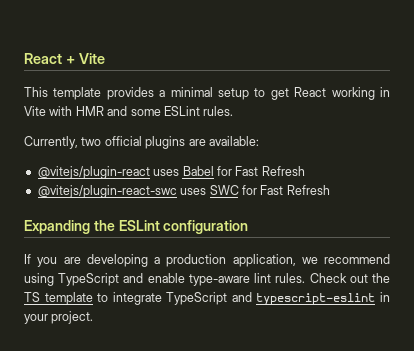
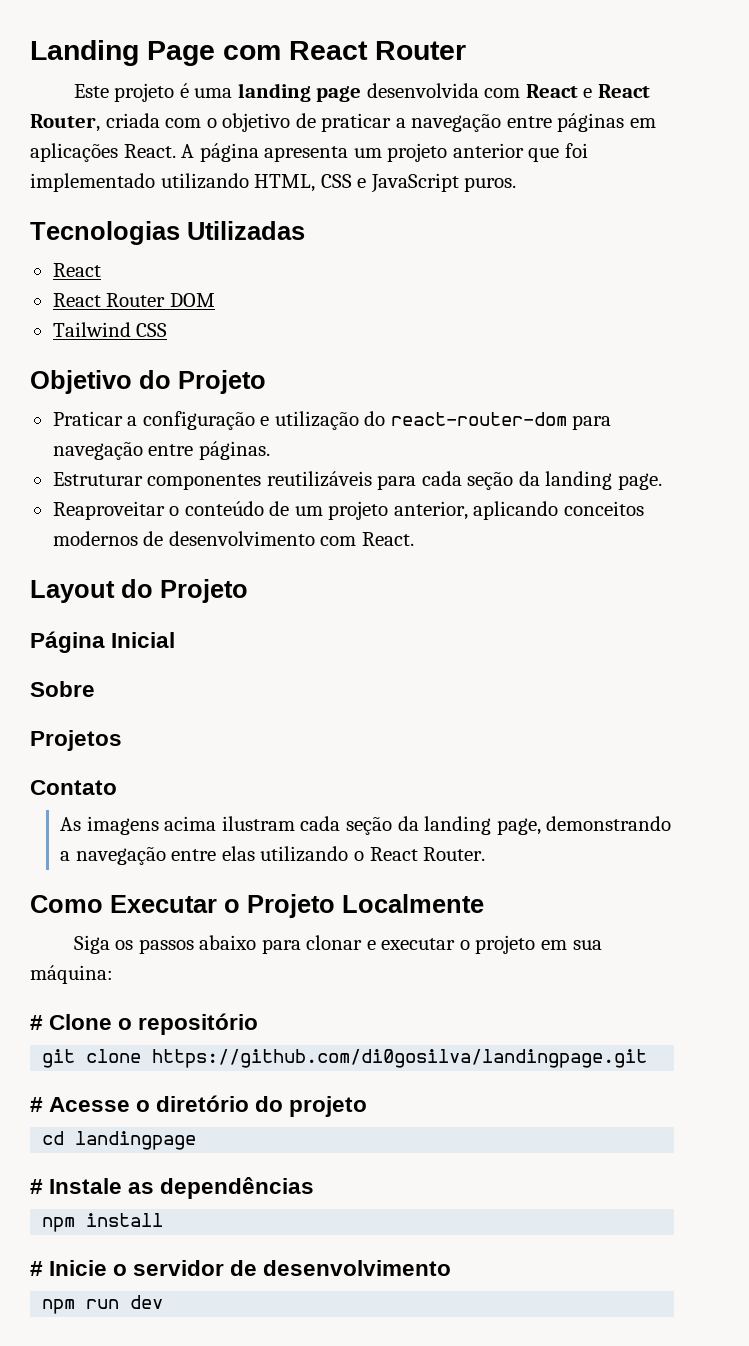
[24,53,105,64] [24,87,390,100] [24,106,234,116] [24,136,259,149] [37,166,305,179] [37,185,330,198] [24,220,249,234] [24,254,390,267] [24,273,391,286] [24,292,390,305] [24,311,94,324] React + Vite // This template provides a minimal setup to get React working in Vite with HMR and some ESLint rules. // Currently, two official plugins are available: // @vitejs/plugin-react uses Babel for Fast Refresh // @vitejs/plugin-react-swc uses SWC for Fast Refresh // Expanding the ESLint configuration // If you are developing a production application, we recommend using TypeScript and enable type-aware lint rules. Check out the TS template to integrate TypeScript and typescript-eslint in your project. -> [30,40,466,66] [73,83,650,102] [30,113,656,132] [30,143,588,162] [30,173,517,193] [30,221,305,245] [52,263,101,277] [52,293,215,307] [52,322,168,337] [30,370,266,394] [52,411,612,430] [52,441,270,460] [52,471,662,490] [52,501,644,520] [52,531,414,546] [30,579,248,603] [30,631,176,653] [30,681,95,697] [30,730,122,751] [30,780,117,795] [60,816,672,835] [60,846,486,865] [30,894,484,918] [73,935,602,954] [30,965,113,984] [30,1013,259,1035] [42,1049,648,1068] [30,1095,368,1117] [42,1131,197,1150] [30,1177,315,1199] [42,1213,164,1232] [30,1260,452,1276] [42,1295,164,1314] Landing Page com React Router // Este projeto é uma landing page desenvolvida com React e React Router, criada com o objetivo de praticar a navegação entre páginas em aplicações React. A página apresenta um projeto anterior que foi implementado utilizando HTML, CSS e JavaScript puros. // Tecnologias Utilizadas // React // React Router DOM // Tailwind CSS // Objetivo do Projeto // Praticar a configuração e utilização do react-router-dom para navegação entre páginas. // Estruturar componentes reutilizáveis para cada seção da landing page. // Reaproveitar o conteúdo de um projeto anterior, aplicando conceitos modernos de desenvolvimento com React. // Layout do Projeto // Página Inicial // Sobre // Projetos // Contato // As imagens acima ilustram cada seção da landing page, demonstrando a navegação entre elas utilizando o React Router. // Como Executar o Projeto Localmente // Siga os passos abaixo para clonar e executar o projeto em sua máquina: // # Clone o repositório // git clone https://github.com/di0gosilva/landingpage.git // # Acesse o diretório do projeto // cd landingpage // # Instale as dependências // npm install // # Inicie o servidor de desenvolvimento // npm run dev

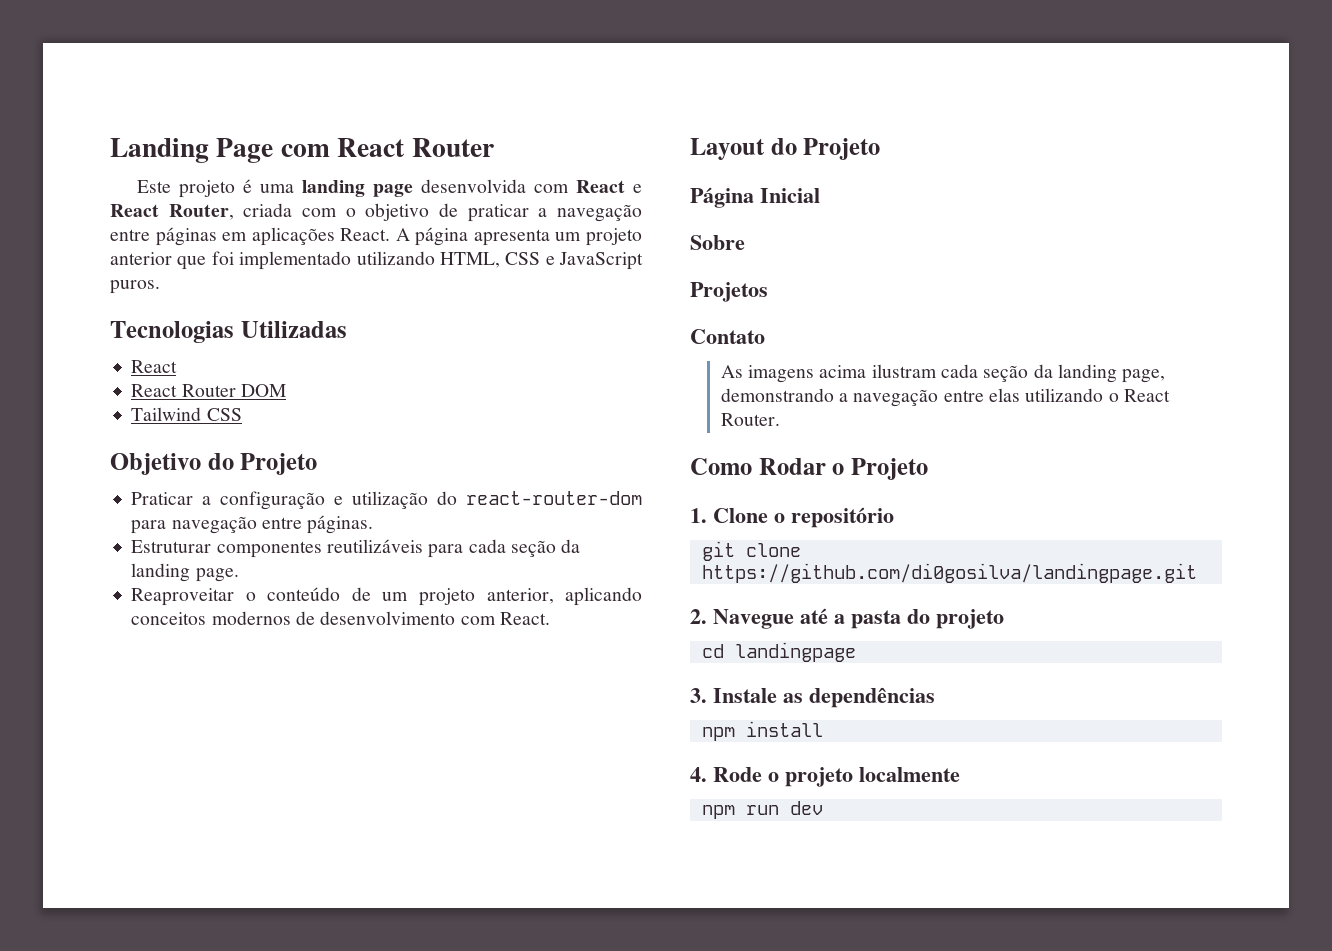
[110,895,217,913] Executar -> [758,458,826,475] Rodar
[342,894,484,913] [73,935,602,954] [30,965,113,984] [30,1015,43,1030] Localmente // Siga os passos abaixo para clonar e executar o projeto em sua máquina: // # -> [690,508,707,523] // 1.
[30,1095,250,1112] # Acesse o diretório -> [690,608,901,629] 2. Navegue até a pasta
[30,1179,43,1194] # -> [690,688,707,703] 3.
[30,1260,452,1276] # Inicie o servidor de desenvolvimento -> [690,767,960,787] 4. Rode o projeto localmente

